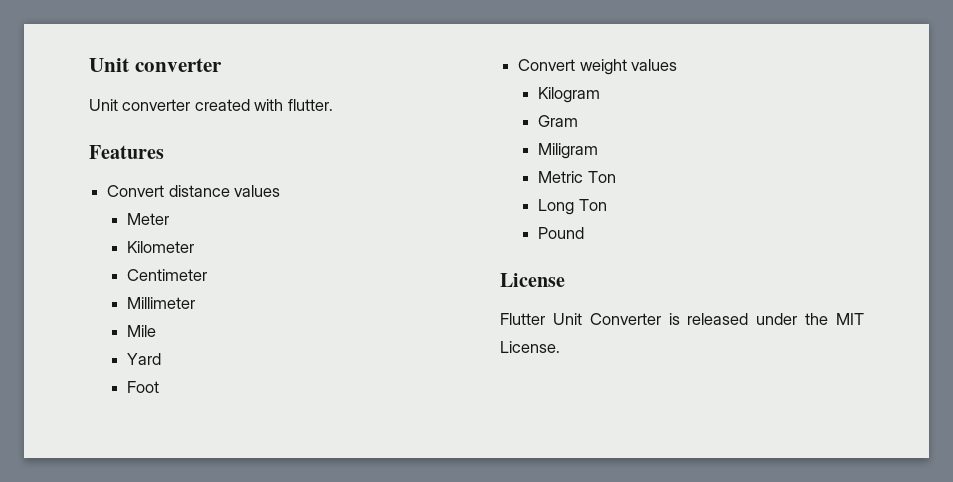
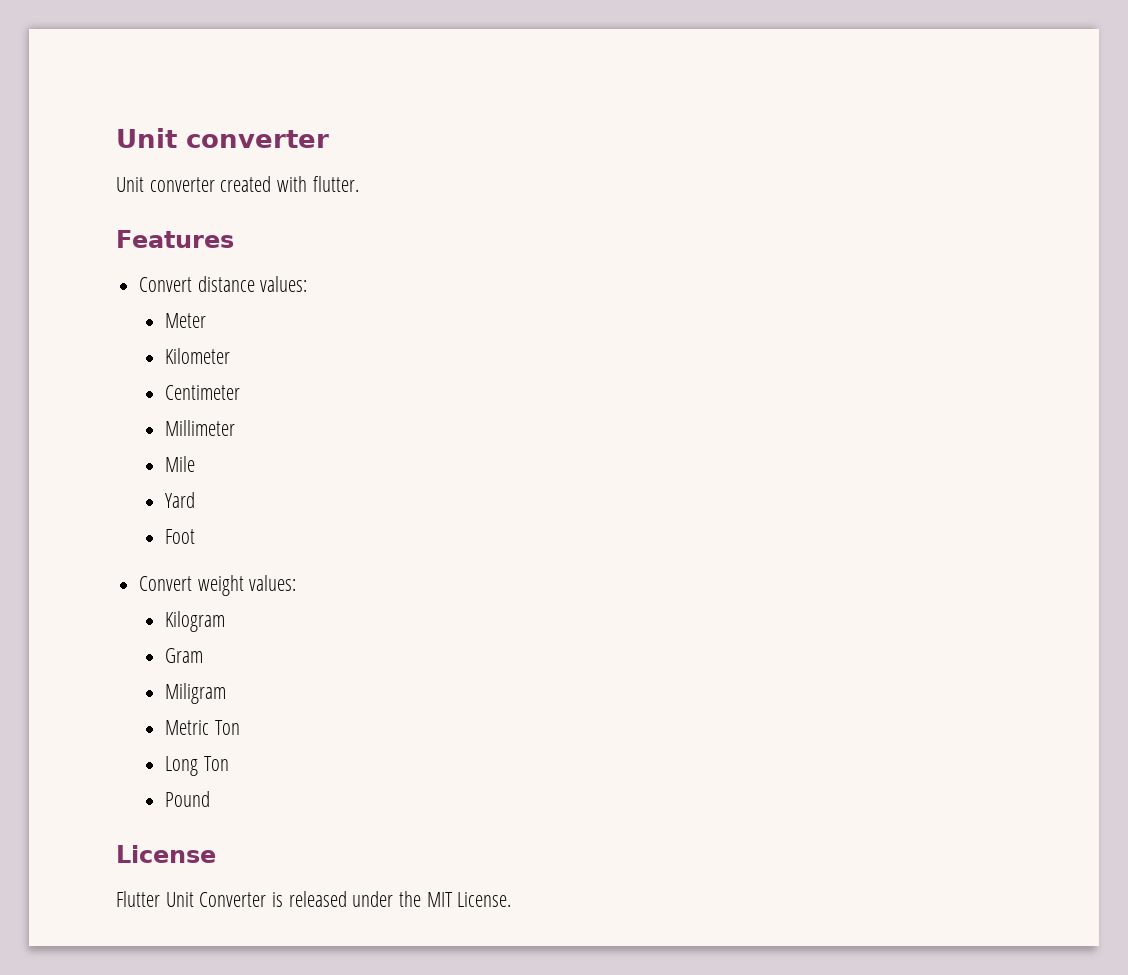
[234,185,281,197] values -> [260,276,308,292] values:
[631,59,678,71] values -> [249,575,297,591] values:

